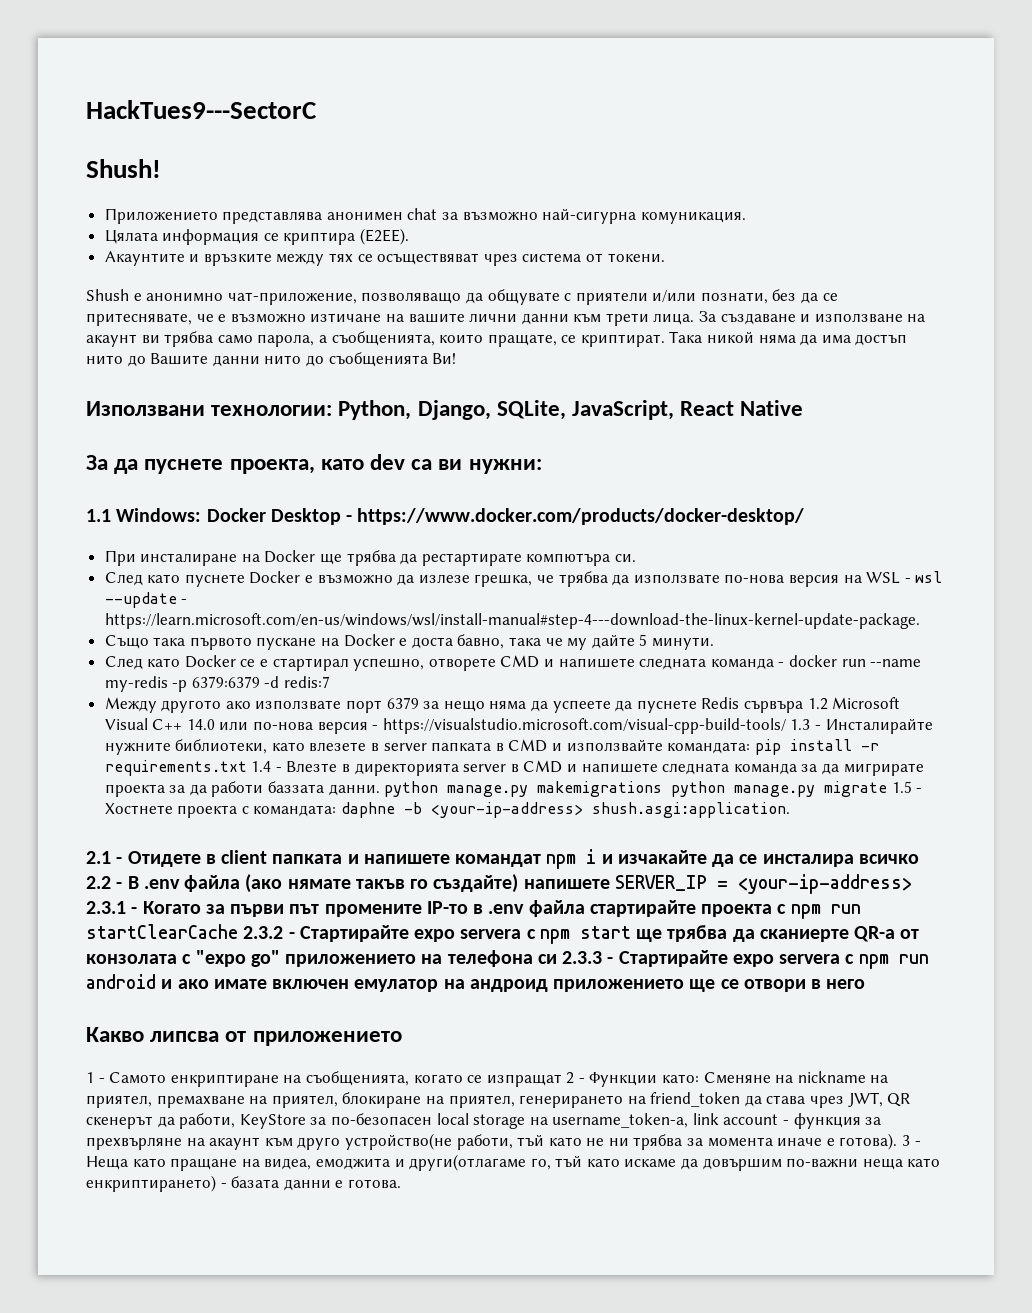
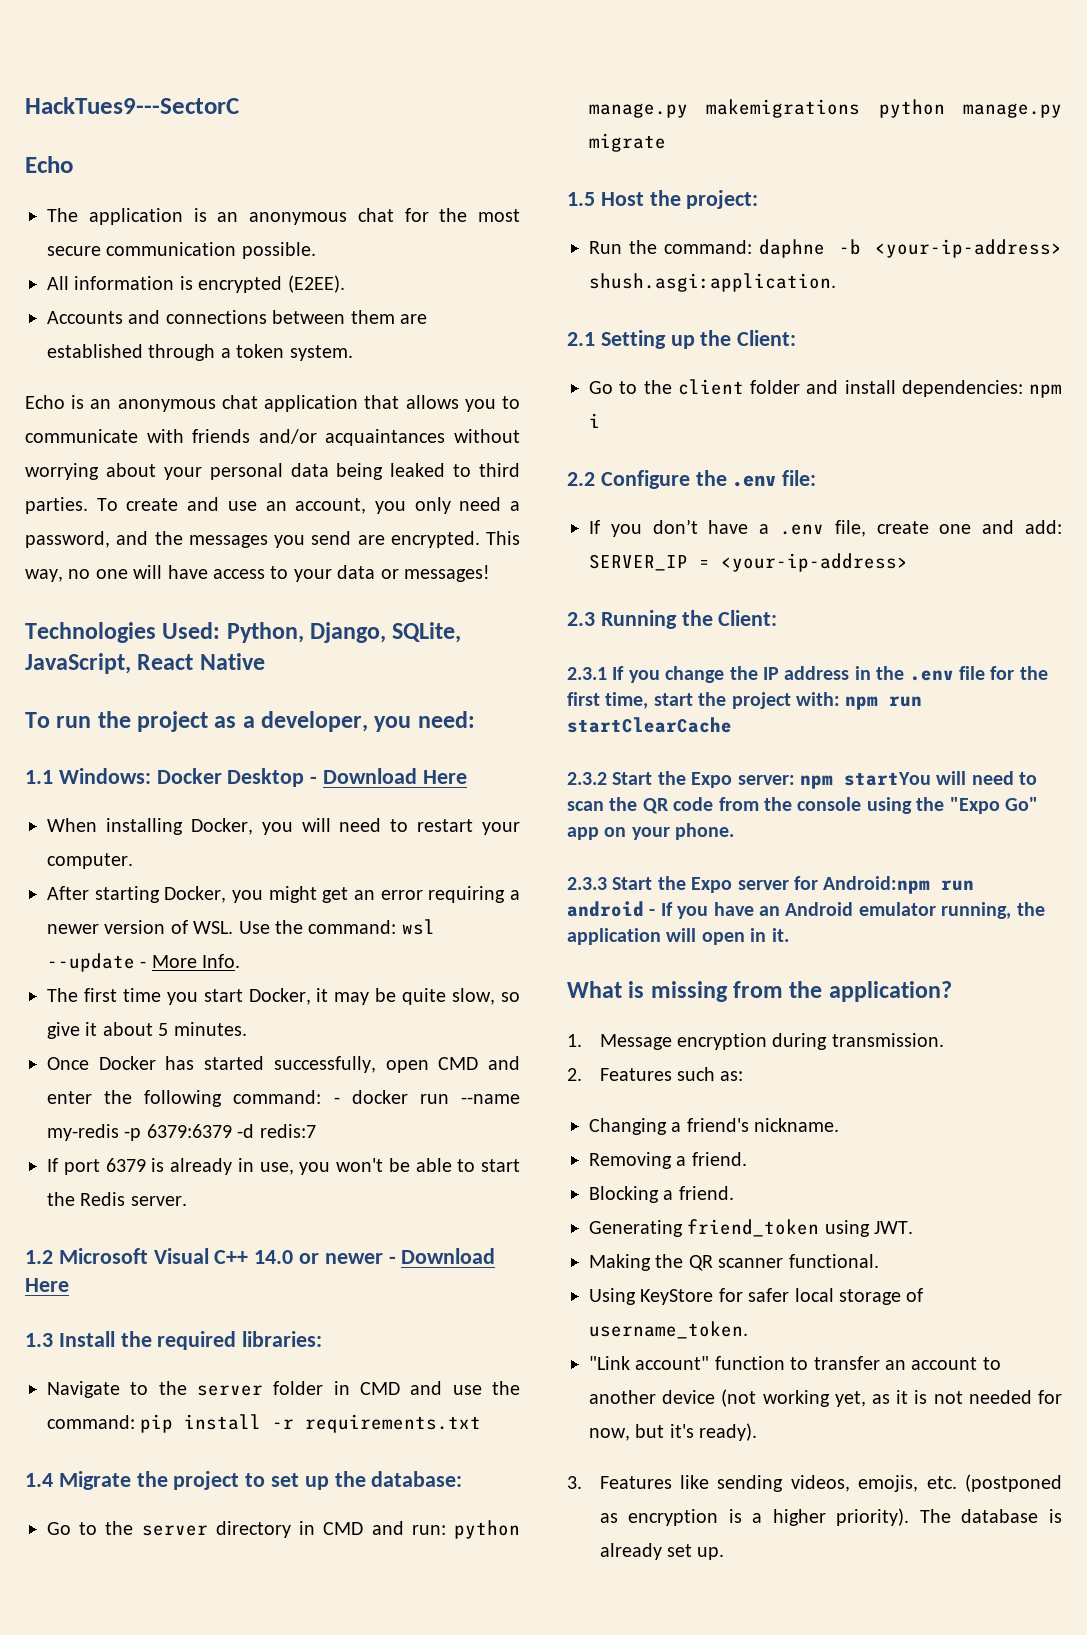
[86,159,161,178] [104,208,746,224] [104,228,410,245] [104,251,665,266] [86,289,838,305] [86,311,926,326] [86,331,908,347] [86,352,457,367] [86,401,333,416] Shush! // Приложението представлява анонимен chat за възможно най-сигурна комуникация. // Цялата информация се криптира (E2EE). // Акаунтите и връзките между тях се осъществяват чрез система от токени. // Shush e анонимно чат-приложение, позволяващо да общувате с приятели и/или познати, без да се притеснявате, че е възможно изтичане на вашите лични данни към трети лица. За създаване и използване на акаунт ви трябва само парола, а съобщенията, които пращате, се криптират. Така никой няма да има достъп нито до Вашите данни нито до съобщенията Ви! // Използвани технологии: -> [25,156,73,173] [47,208,520,225] [47,242,316,259] [47,275,345,293] [47,310,427,324] [47,344,353,361] [25,395,520,412] [25,429,520,446] [25,463,520,480] [25,497,520,514] [25,531,520,548] [25,565,490,582] [25,622,221,643] Echo // The application is an anonymous chat for the most secure communication possible. // All information is encrypted (E2EE). // Accounts and connections between them are established through a token system. // Echo is an anonymous chat application that allows you to communicate with friends and/or acquaintances without worrying about your personal data being leaked to third parties. To create and use an account, you only need a password, and the messages you send are encrypted. This way, no one will have access to your data or messages! // Technologies Used:
[86,454,542,474] За да пуснете проекта, като dev са ви нужни: -> [25,711,475,732] To run the project as a developer, you need:
[357,508,805,525] [104,550,637,566] [104,571,943,587] [104,592,188,608] [104,613,920,629] [104,634,714,650] [104,655,774,671] https://www.docker.com/products/docker-desktop/ // При инсталиране на Docker ще трябва да рестартирате компютъра си. // След като пуснете Docker е възможно да излезе грешка, че трябва да използвате по-нова версия на WSL - wsl --update - https://learn.microsoft.com/en-us/windows/wsl/install-manual#step-4---download-the-linux-kernel-update-package. // Също така първото пускане на Docker е доста бавно, така че му дайте 5 минути. // След като Docker се е стартирал успешно, отворете CMD и напишете следната команда -> [323,768,467,784] [47,818,520,835] [47,853,133,869] [47,886,520,903] [47,919,435,935] [47,953,241,972] [47,988,521,1005] [47,1022,247,1039] [47,1056,520,1073] [47,1090,322,1107] Download Here // When installing Docker, you will need to restart your computer. // After starting Docker, you might get an error requiring a newer version of WSL. Use the command: wsl --update - More Info. // The first time you start Docker, it may be quite slow, so give it about 5 minutes. // Once Docker has started successfully, open CMD and enter the following command:
[104,697,803,713] Между другото ако използвате порт 6379 за нещо няма да успеете да пуснете Redis сървъра -> [47,1158,520,1175] [47,1192,187,1206] If port 6379 is already in use, you won't be able to start the Redis server. //
[219,718,933,734] [104,739,879,755] [104,760,924,776] [104,781,380,797] или по-нова версия - https://visualstudio.microsoft.com/visual-cpp-build-tools/ 1.3 - Инсталирайте нужните библиотеки, като влезете в server папката в CMD и използвайте командата: pip install -r requirements.txt 1.4 - Влезте в директорията server в CMD и напишете следната команда за да мигрирате проекта за да работи баззата данни. -> [299,1248,496,1264] [25,1278,69,1292] [25,1331,323,1350] [47,1381,520,1398] [47,1414,482,1433] [25,1471,463,1490] [47,1521,446,1538] or newer - Download Here // 1.3 Install the required libraries: // Navigate to the server folder in CMD and use the command: pip install -r requirements.txt // 1.4 Migrate the project to set up the database: // Go to the server directory in CMD and run:
[891,781,923,793] [104,803,337,818] 1.5 - Хостнете проекта с командата: -> [567,190,759,209] [589,240,752,254] // 1.5 Host the project: // Run the command:
[116,849,919,869] [86,874,912,894] [86,900,861,919] [86,924,920,944] [86,950,929,969] [86,974,866,992] [86,1027,402,1046] [86,1071,889,1087] [86,1092,911,1108] [86,1113,882,1129] [86,1133,921,1150] [86,1154,941,1171] [86,1175,401,1192] - Отидете в client папката и напишете командат npm i и изчакайте да се инсталира всичко 2.2 - В .env файла (ако нямате такъв го създайте) напишете SERVER_IP = <your-ip-address> 2.3.1 - Когато за първи път промените IP-то в .env файла стартирайте проекта с npm run startClearCache 2.3.2 - Стартирайте expo servera с npm start ще трябва да сканиерте QR-а от конзолата с "expo go" приложението на телефона си 2.3.3 - Стартирайте expo servera с npm run android и ако имате включен емулатор на андроид приложението ще се отвори в него // Какво липсва от приложението // 1 - Самото енкриптиране на съобщенията, когато се изпращат 2 - Функции като: Сменяне на nickname на приятел, премахване на приятел, блокиране на приятел, генерирането на friend_token да става чрез JWT, QR скенерът да работи, KeyStore за по-безопасен local storage на username_token-a, link account - функция за прехвърляне на акаунт към друго устройство(не работи, тъй като не ни трябва за момента иначе е готова). 3 - Неща като пращане на видеа, емоджита и други(отлагаме го, тъй като искаме да довършим по-важни неща като енкриптирането) - базата данни е готова. -> [600,330,797,349] [589,379,1062,398] [589,413,600,428] [567,470,817,489] [589,519,1062,537] [589,553,908,572] [567,610,778,629] [567,666,1048,683] [567,692,923,710] [567,717,732,733] [567,771,1038,789] [567,797,1038,814] [567,823,735,840] [567,876,975,894] [567,901,1045,919] [567,928,789,945] [567,981,952,1002] [567,1033,944,1050] [567,1067,744,1081] [589,1118,840,1135] [589,1152,747,1169] [589,1186,734,1203] [589,1219,914,1237] [589,1254,879,1271] [589,1288,924,1305] [589,1321,748,1339] [589,1356,1001,1370] [589,1389,1062,1407] [589,1423,758,1441] [567,1474,1062,1492] [599,1508,1062,1526] [599,1543,725,1560] Setting up the Client: // Go to the client folder and install dependencies: npm i // 2.2 Configure the .env file: // If you don’t have a .env file, create one and add: SERVER_IP = <your-ip-address> // 2.3 Running the Client: // 2.3.1 If you change the IP address in the .env file for the first time, start the project with: npm run startClearCache // 2.3.2 Start the Expo server: npm startYou will need to scan the QR code from the console using the "Expo Go" app on your phone. // 2.3.3 Start the Expo server for Android:npm run android - If you have an Android emulator running, the application will open in it. // What is missing from the application? // 1. Message encryption during transmission. // 2. Features such as: // Changing a friend's nickname. // Removing a friend. // Blocking a friend. // Generating friend_token using JWT. // Making the QR scanner functional. // Using KeyStore for safer local storage of username_token. // "Link account" function to transfer an account to another device (not working yet, as it is not needed for now, but it's ready). // 3. Features like sending videos, emojis, etc. (postponed as encryption is a higher priority). The database is already set up.

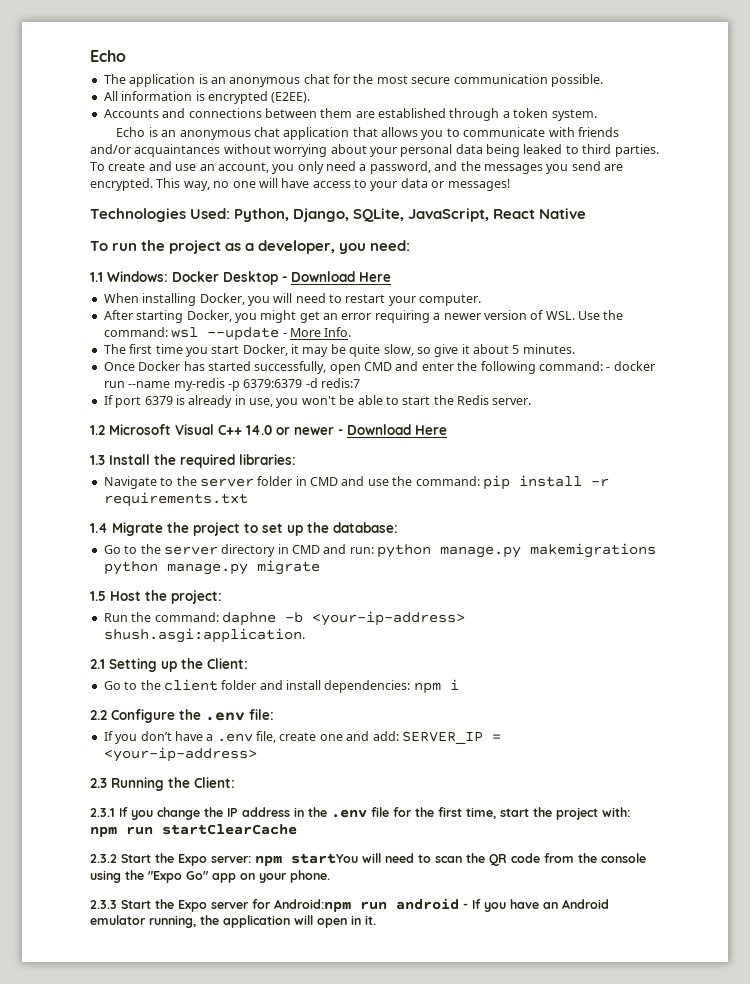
[25,97,239,114] HackTues9---SectorC // -> (90, 56) none
[567,981,952,1002] [567,1033,944,1050] [567,1067,744,1081] [589,1118,840,1135] [589,1152,747,1169] [589,1186,734,1203] [589,1219,914,1237] [589,1254,879,1271] [589,1288,924,1305] [589,1321,748,1339] [589,1356,1001,1370] [589,1389,1062,1407] [589,1423,758,1441] [567,1474,1062,1492] [599,1508,1062,1526] [599,1543,725,1560] // What is missing from the application? // 1. Message encryption during transmission. // 2. Features such as: // Changing a friend's nickname. // Removing a friend. // Blocking a friend. // Generating friend_token using JWT. // Making the QR scanner functional. // Using KeyStore for safer local storage of username_token. // "Link account" function to transfer an account to another device (not working yet, as it is not needed for now, but it's ready). // 3. Features like sending videos, emojis, etc. (postponed as encryption is a higher priority). The database is already set up. -> (376, 920) none

